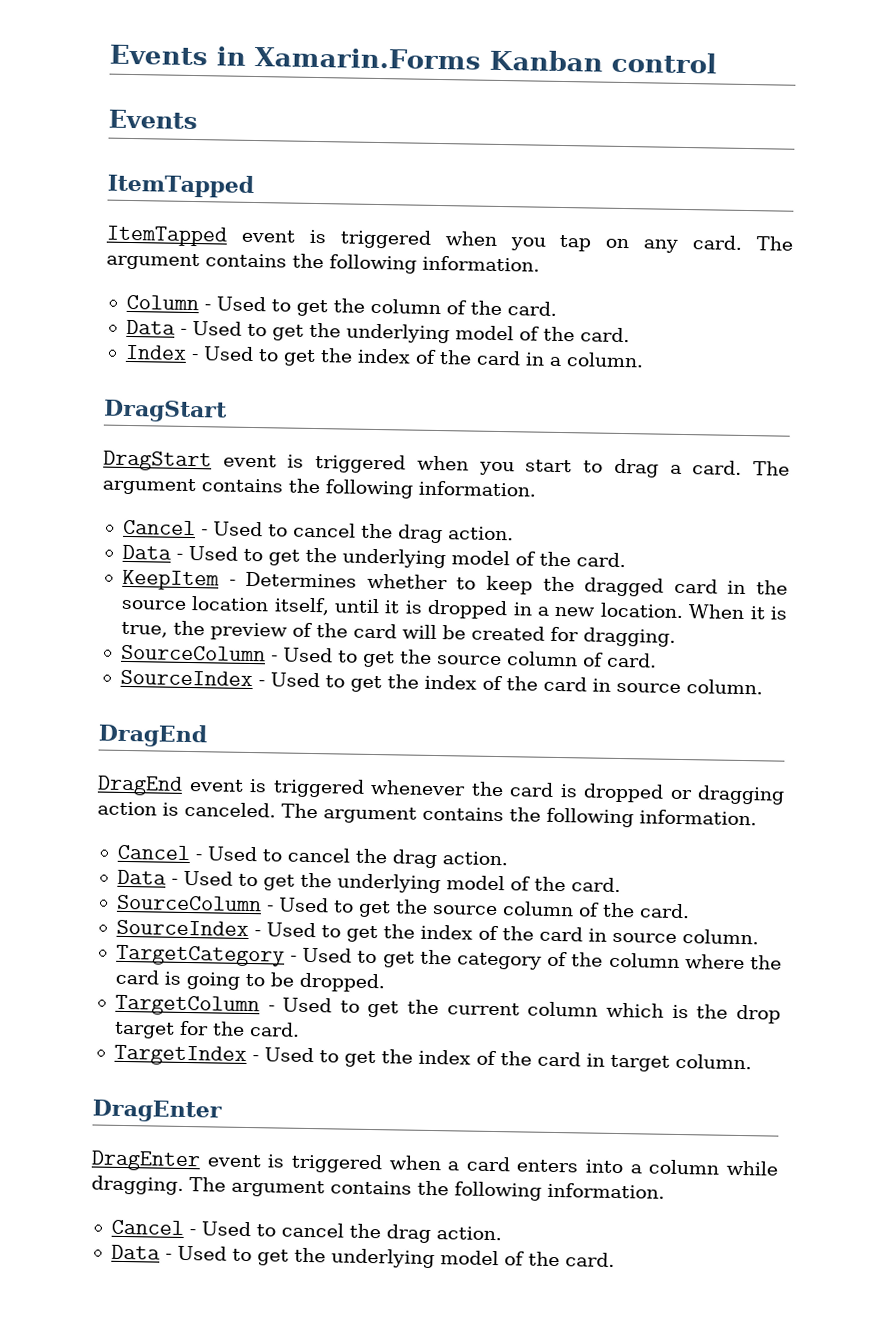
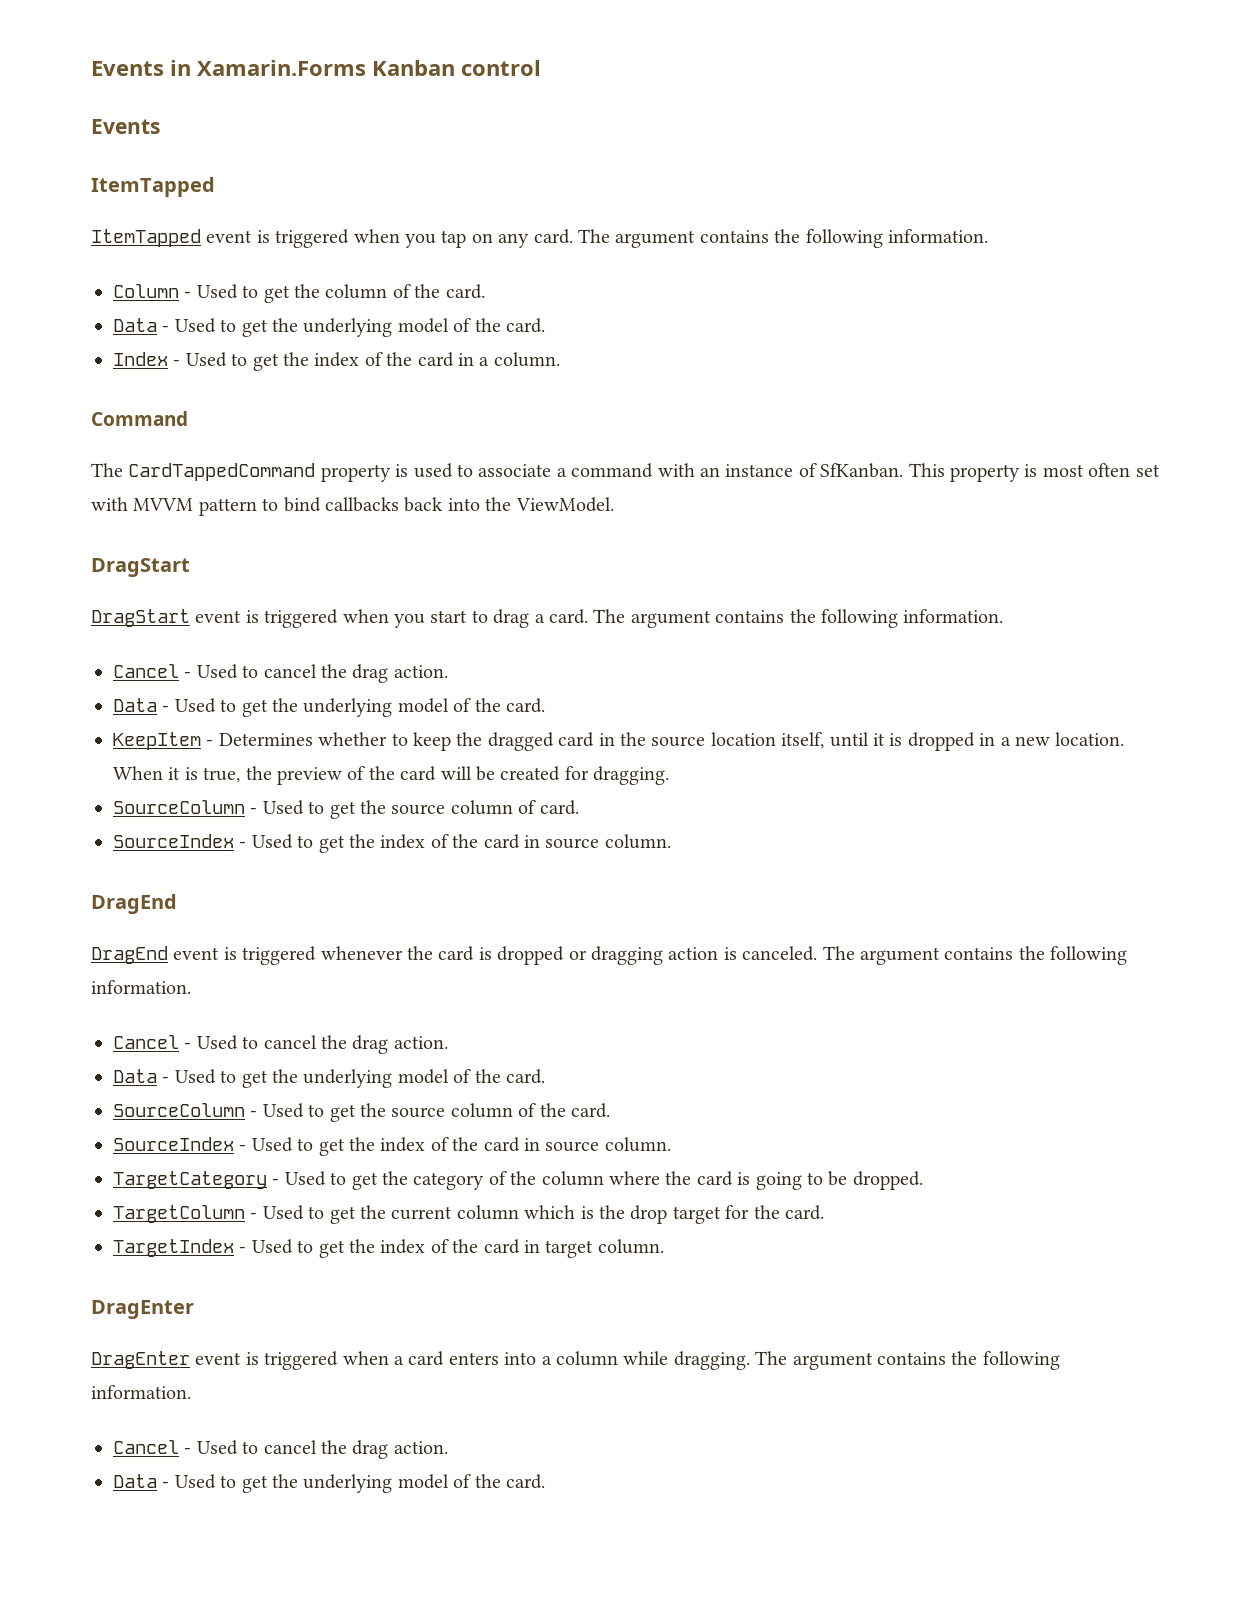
(644, 360) none -> [91,411,188,426] [91,463,1160,482] [91,497,614,516] // Command // The CardTappedCommand property is used to associate a command with an instance of SfKanban. This property is most often set with MVVM pattern to bind callbacks back into the ViewModel.

